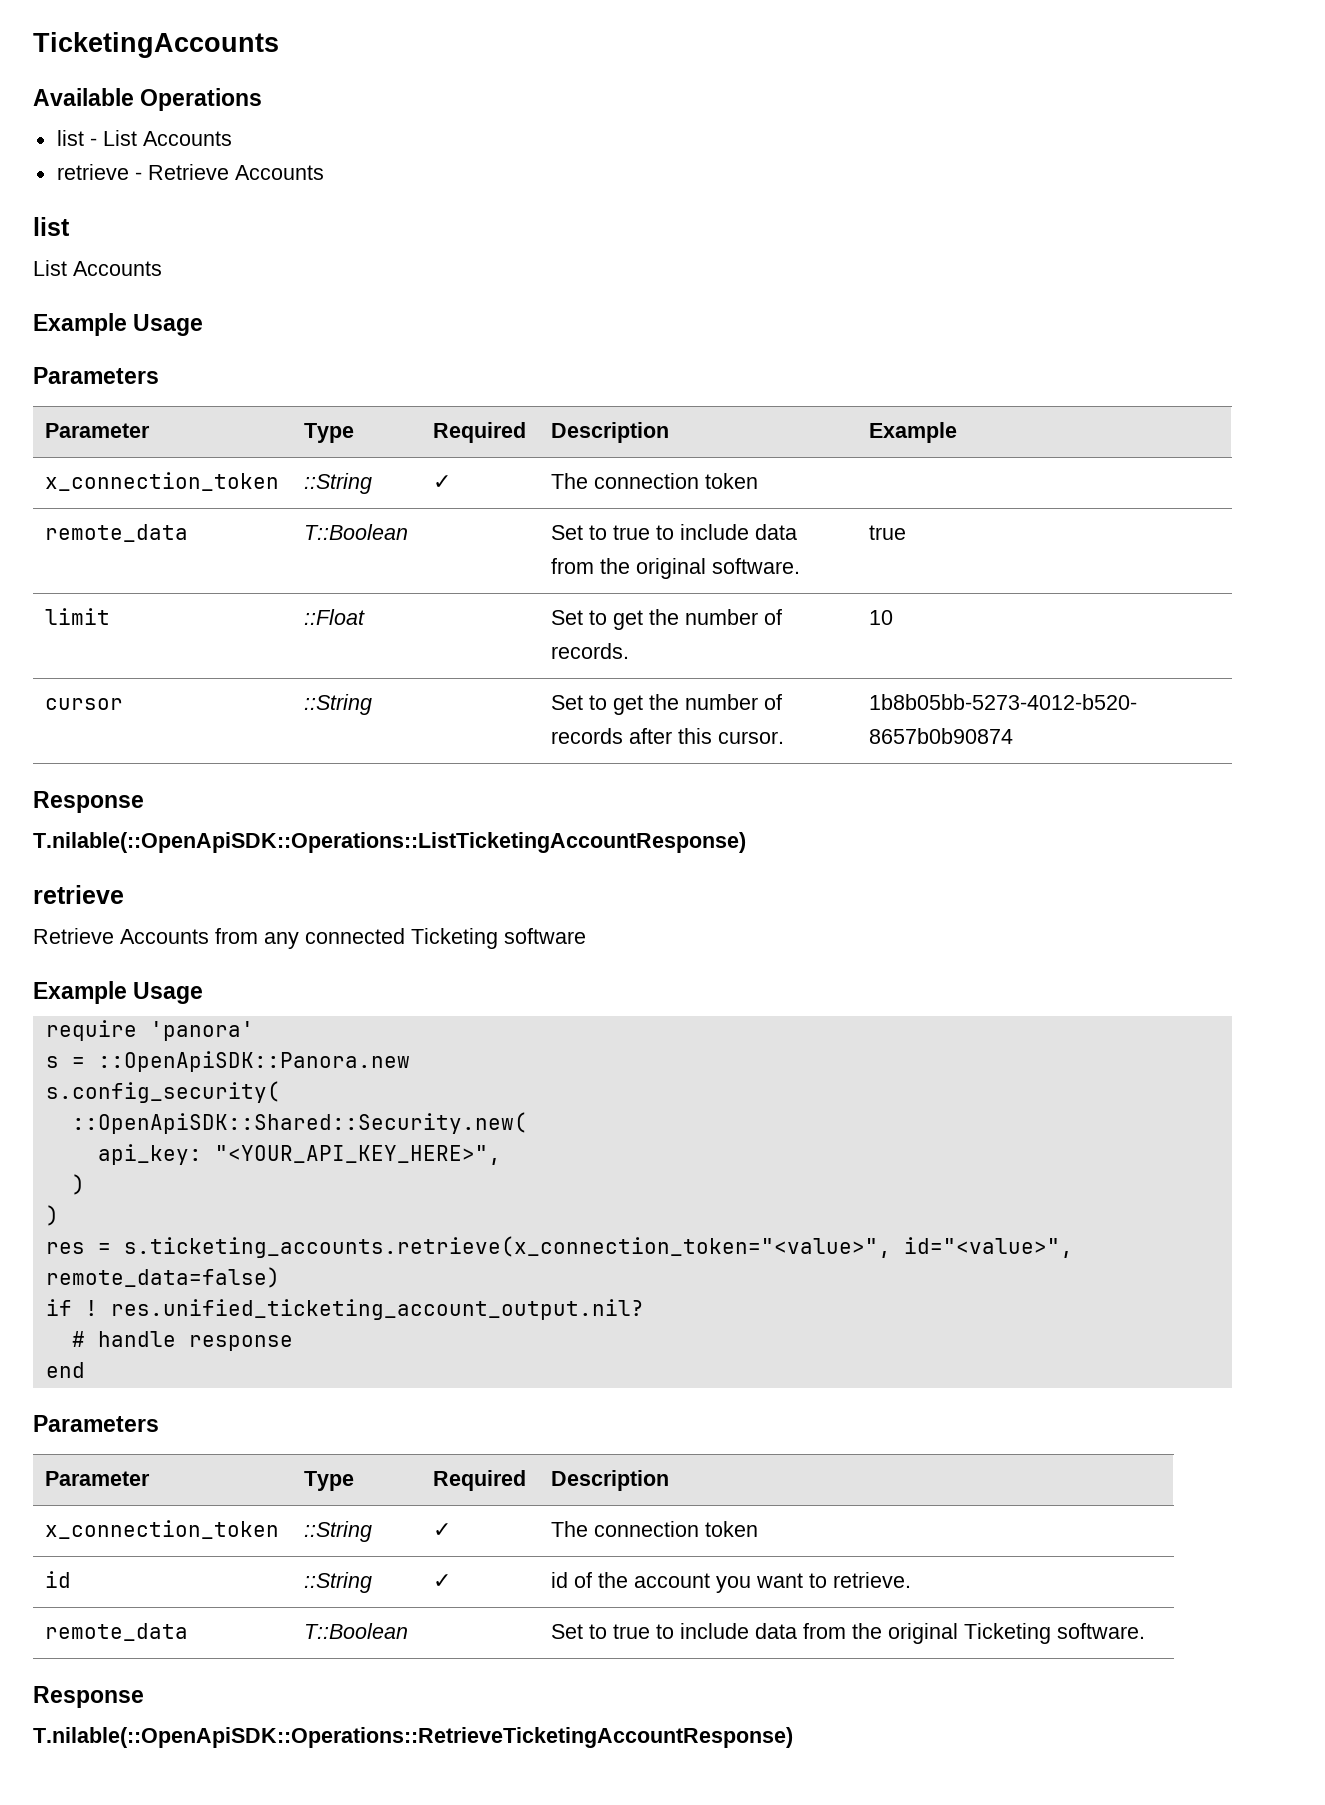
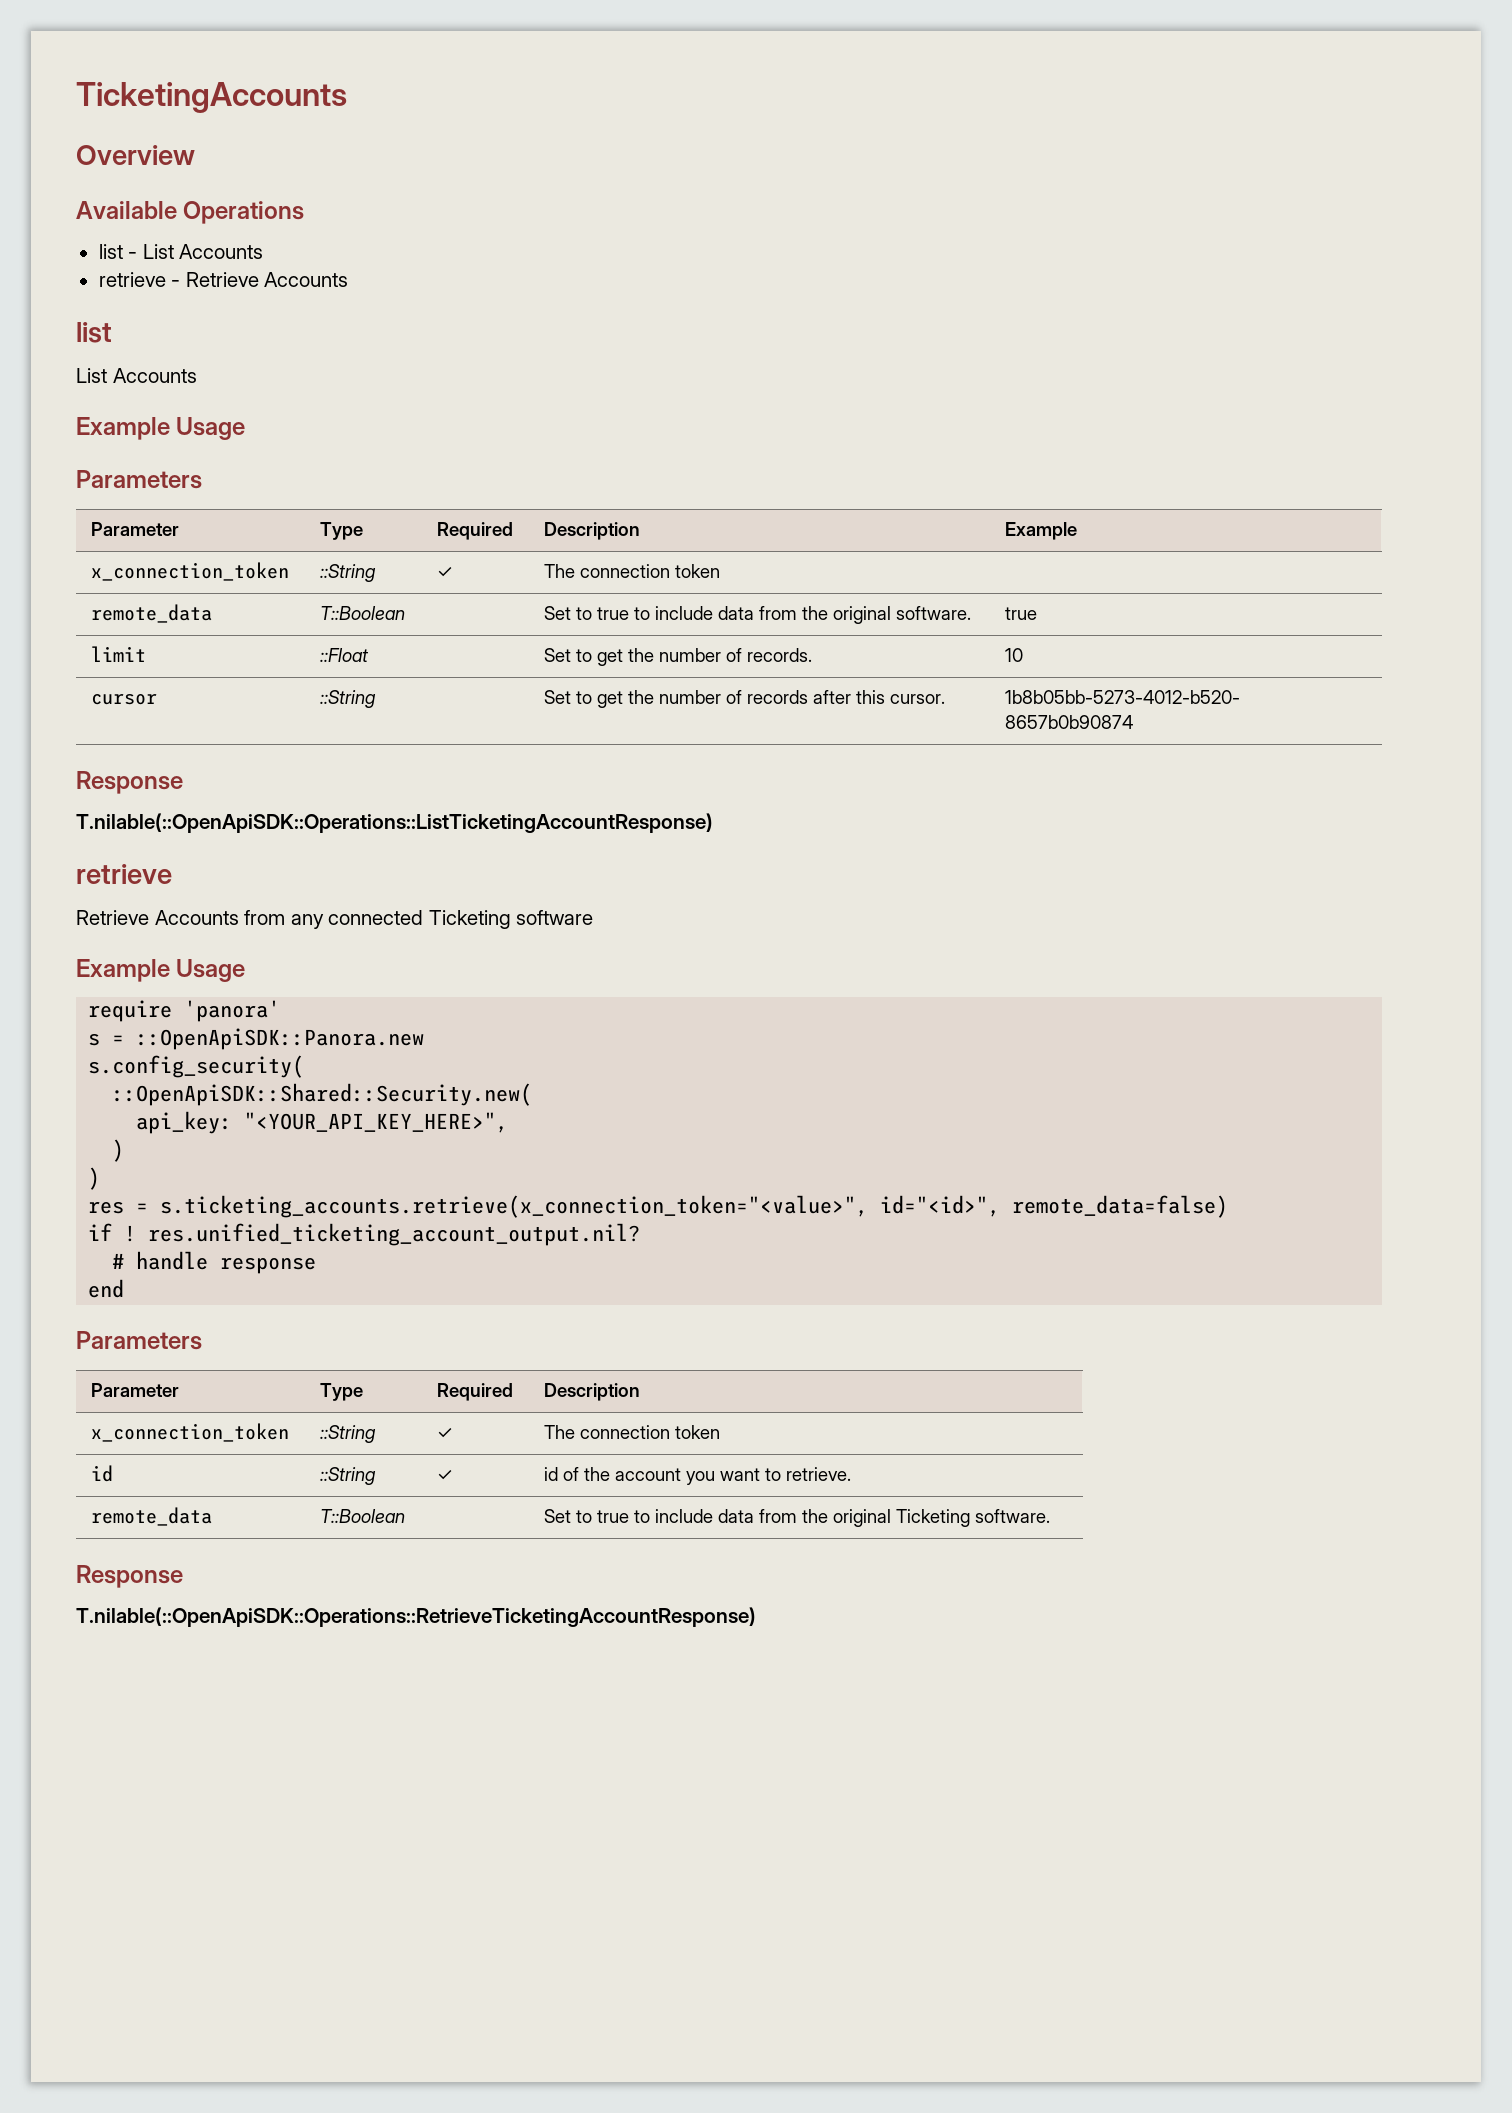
(279, 45) none -> [76,145,195,165] // Overview
[903,1237,1073,1258] id="<value>", -> [880,1195,1001,1217] id="<id>",

